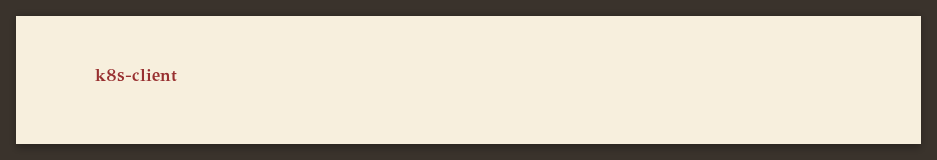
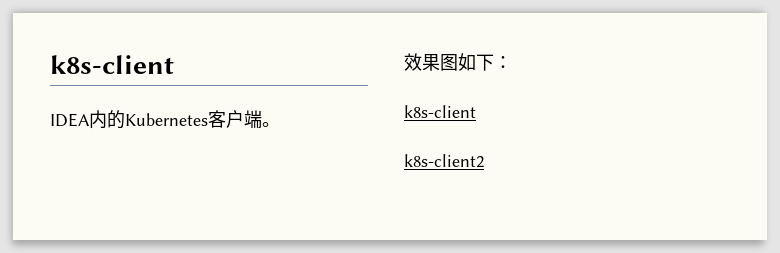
[95,69,177,82] k8s-client -> [50,55,174,74] [50,110,280,129] [404,53,512,71] [404,105,476,118] [404,154,484,168] k8s-client // IDEA内的Kubernetes客户端。 // 效果图如下： // k8s-client // k8s-client2

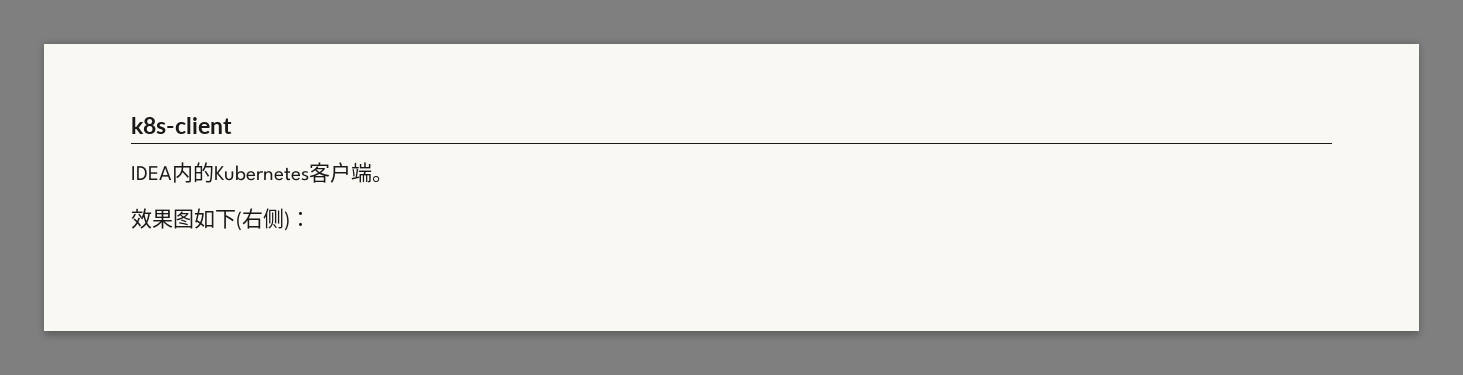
(494, 62) none -> [236,208,290,231] (右侧)
[404,105,476,118] [404,154,484,168] // k8s-client // k8s-client2 -> (311, 218) none

